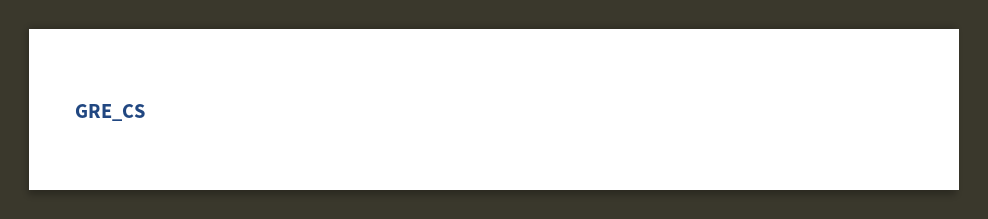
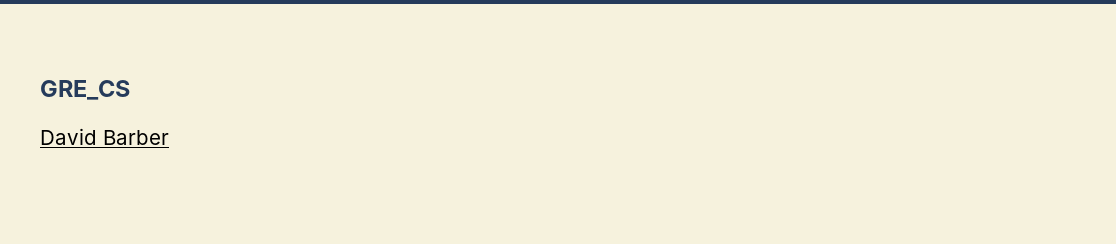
(145, 112) none -> [40,128,169,145] // David Barber

